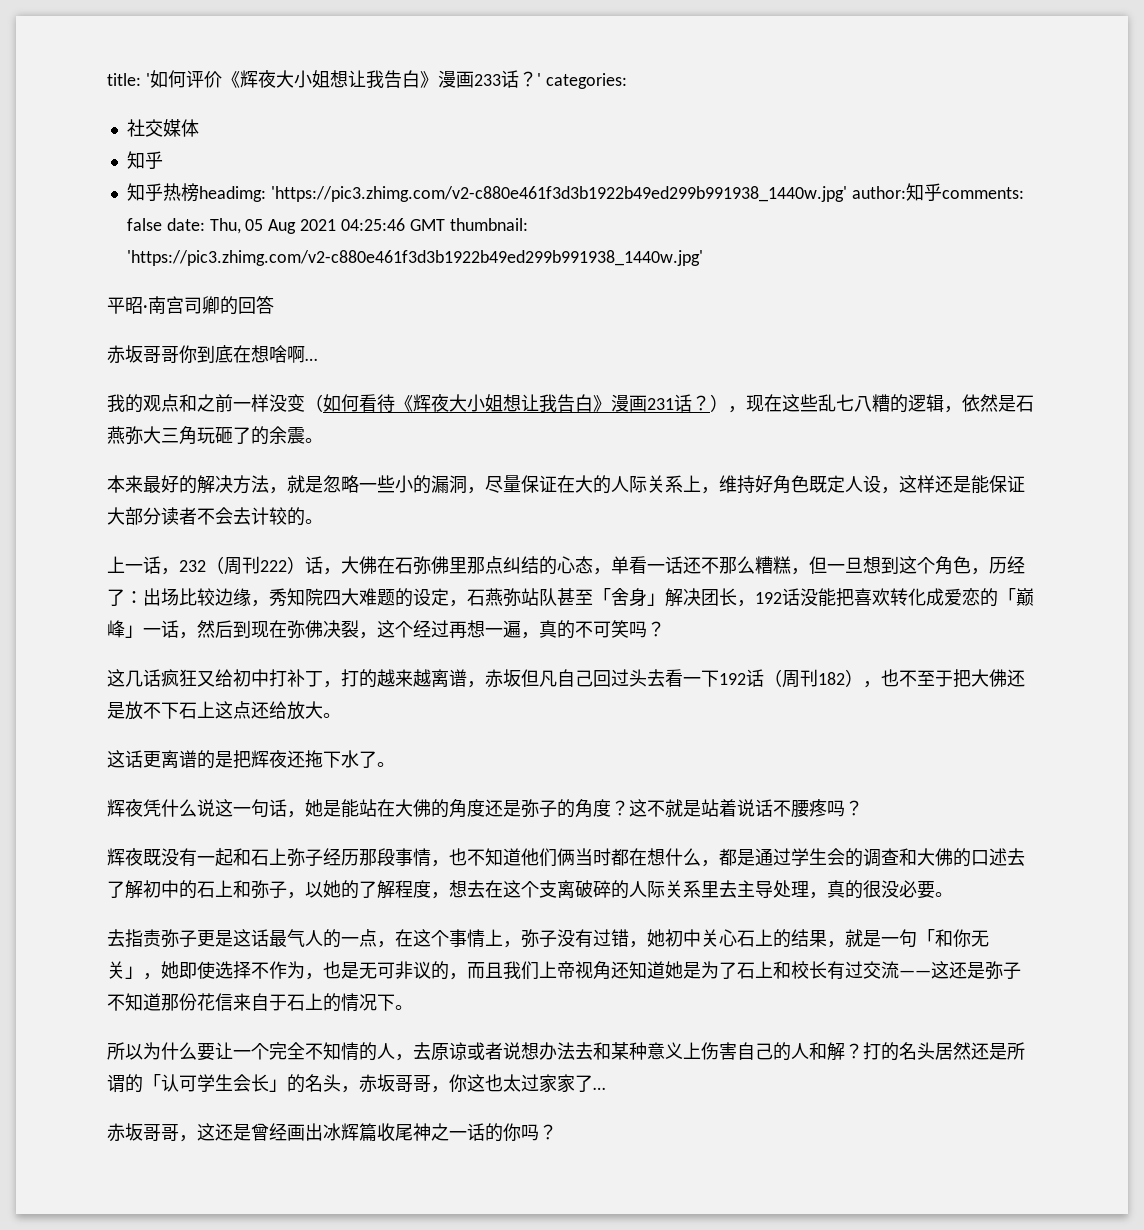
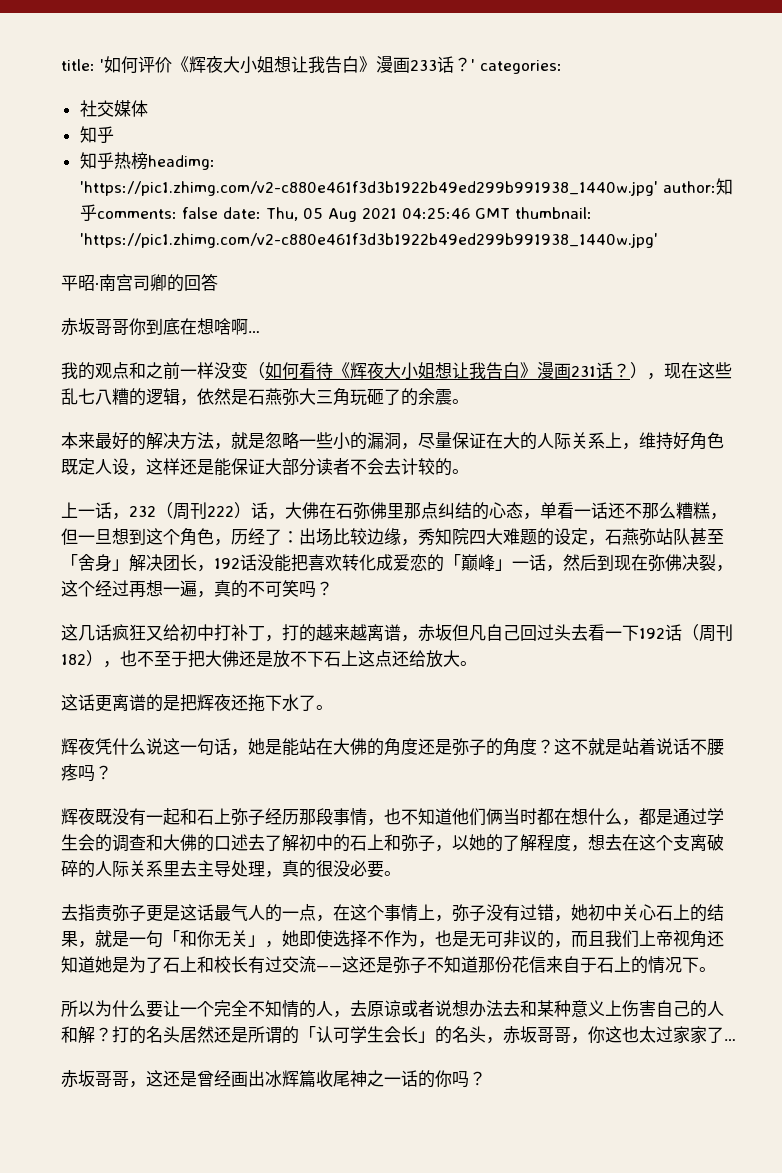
[270,186,847,202] 'https://pic3.zhimg.com/v2-c880e461f3d3b1922b49ed299b991938_1440w.jpg' -> [79,181,658,196] 'https://pic1.zhimg.com/v2-c880e461f3d3b1922b49ed299b991938_1440w.jpg'
[126,250,703,266] 'https://pic3.zhimg.com/v2-c880e461f3d3b1922b49ed299b991938_1440w.jpg' -> [79,233,658,248] 'https://pic1.zhimg.com/v2-c880e461f3d3b1922b49ed299b991938_1440w.jpg'

